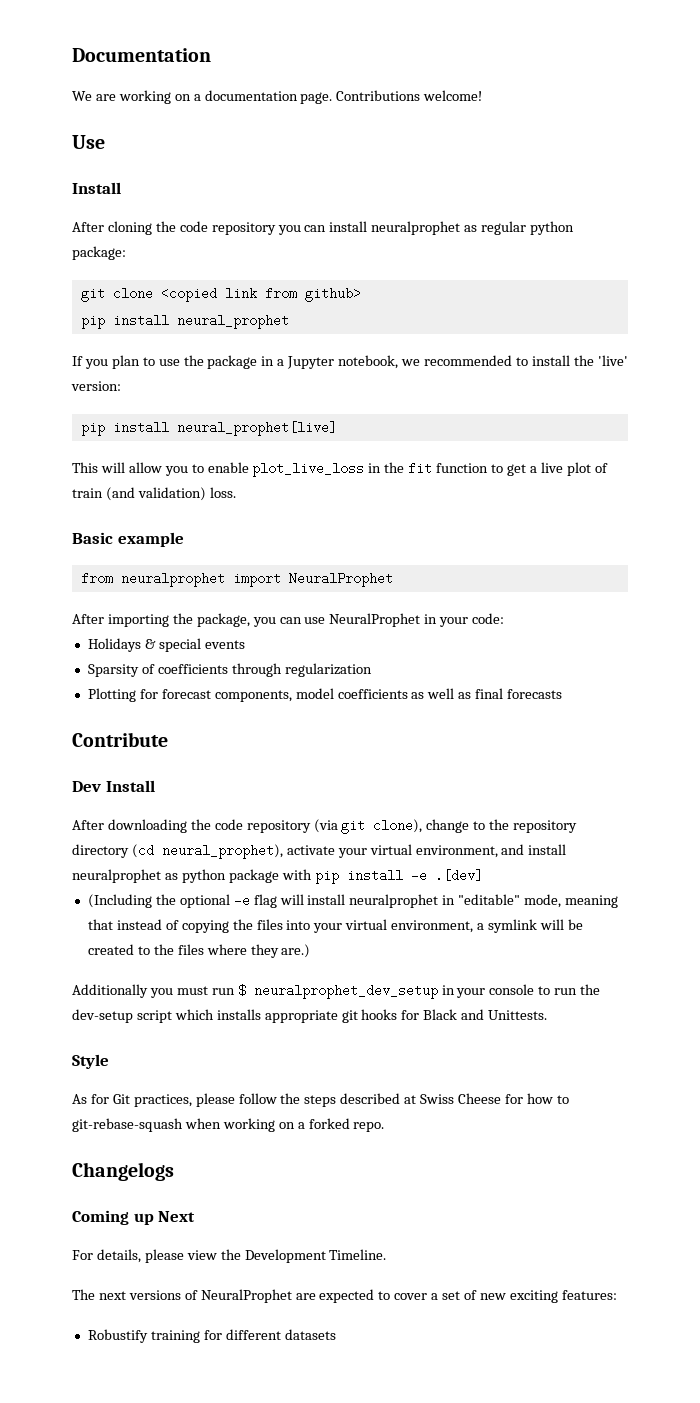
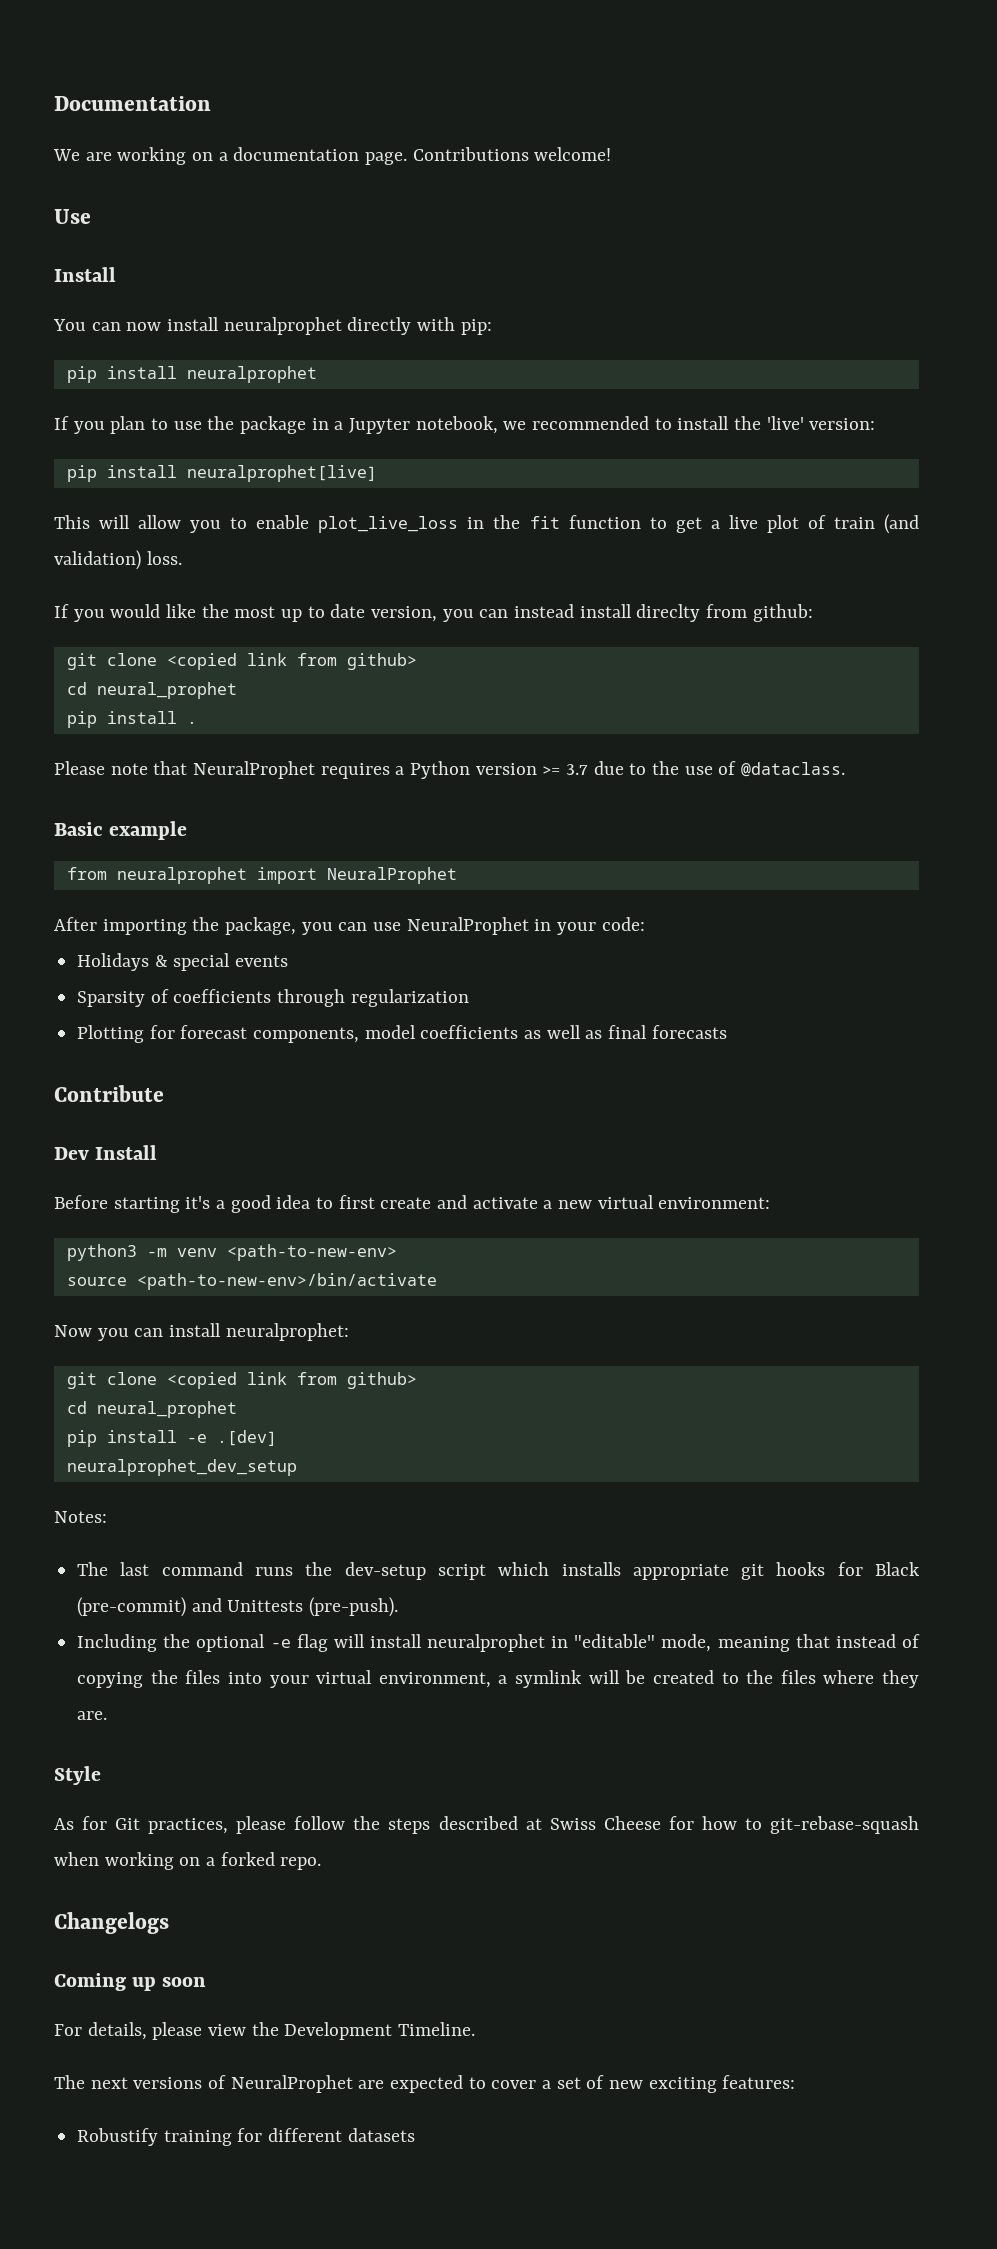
[72,221,575,235] [72,246,126,260] [80,287,361,302] [80,314,289,329] After cloning the code repository you can install neuralprophet as regular python package: // git clone <copied link from github> // pip install neural_prophet -> [53,317,492,335] [66,366,317,383] You can now install neuralprophet directly with pip: // pip install neuralprophet
[176,421,337,436] neural_prophet[live] -> [186,465,377,482] neuralprophet[live]
(236, 492) none -> [54,604,813,622] [66,653,417,670] [66,682,237,699] [66,711,197,728] [54,761,846,779] // If you would like the most up to date version, you can instead install direclty from github: // git clone <copied link from github> // cd neural_prophet // pip install . // Please note that NeuralProphet requires a Python version >= 3.7 due to the use of @dataclass.
[72,819,578,834] [72,844,567,859] [72,869,483,884] [87,894,152,908] After downloading the code repository (via git clone), change to the repository directory (cd neural_prophet), activate your virtual environment, and install neuralprophet as python package with pip install -e .[dev] // (Including -> [54,1195,771,1213] [66,1244,397,1261] [66,1273,437,1290] [54,1323,349,1341] [66,1372,417,1389] [66,1401,237,1418] [66,1430,277,1447] [66,1459,297,1476] [54,1511,107,1523] [77,1562,920,1580] [77,1597,399,1617] [77,1634,158,1652] Before starting it's a good idea to first create and activate a new virtual environment: // python3 -m venv <path-to-new-env> // source <path-to-new-env>/bin/activate // Now you can install neuralprophet: // git clone <copied link from github> // cd neural_prophet // pip install -e .[dev] // neuralprophet_dev_setup // Notes: // The last command runs the dev-setup script which installs appropriate git hooks for Black (pre-commit) and Unittests (pre-push). // Including
[281,944,311,958] [72,984,601,999] [72,1009,548,1023] are.) // Additionally you must run $ neuralprophet_dev_setup in your console to run the dev-setup script which installs appropriate git hooks for Black and Unittests. -> [77,1711,108,1720] are.
[158,1211,196,1222] Next -> [162,1977,207,1987] soon

